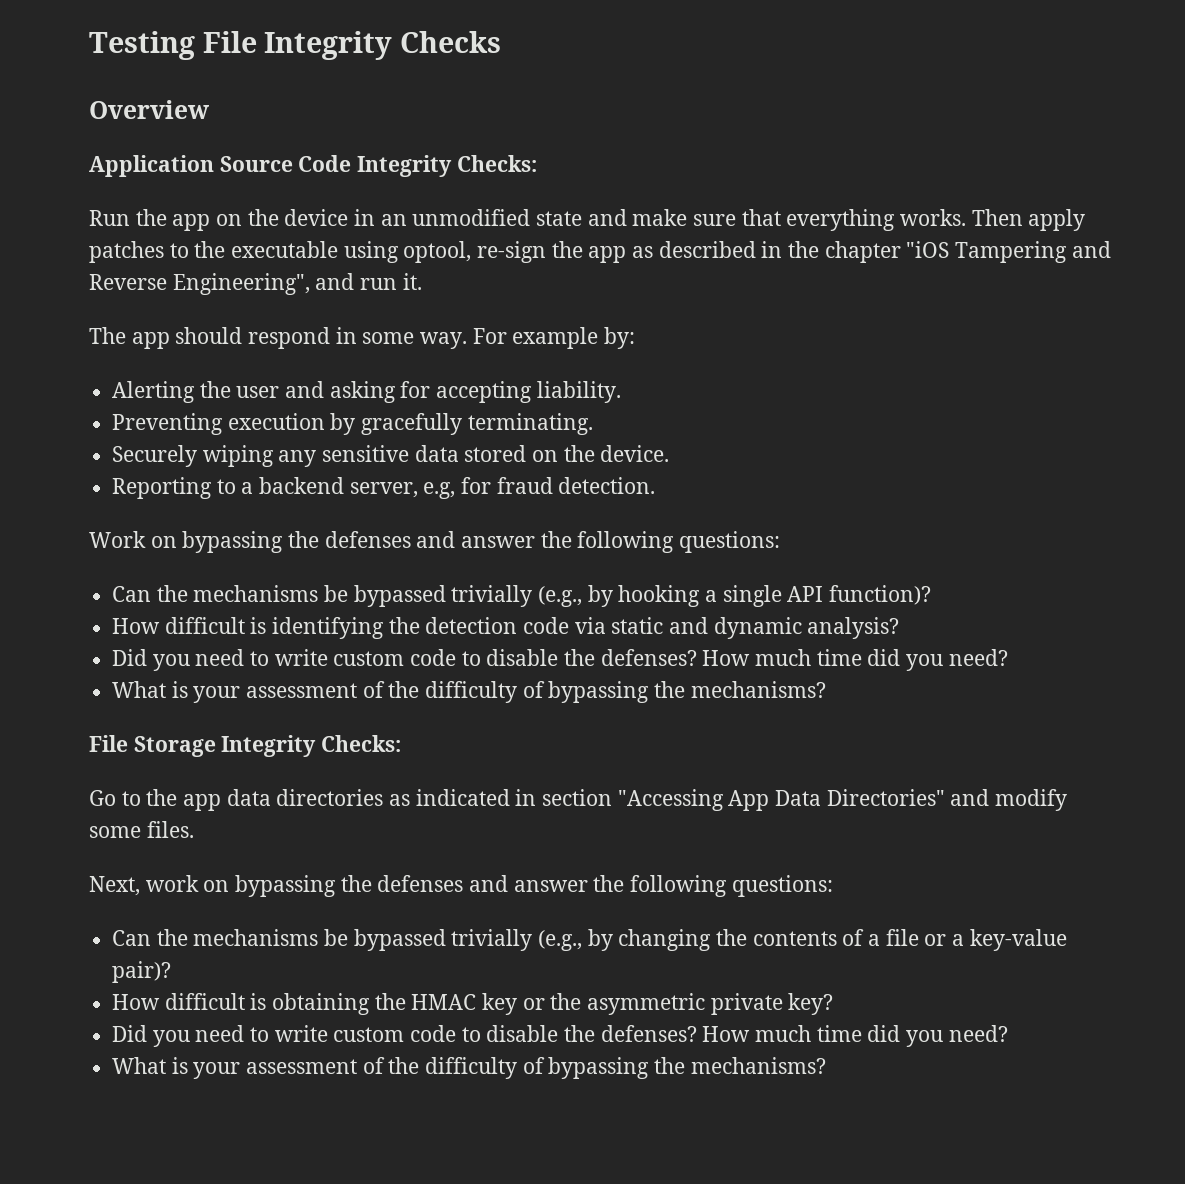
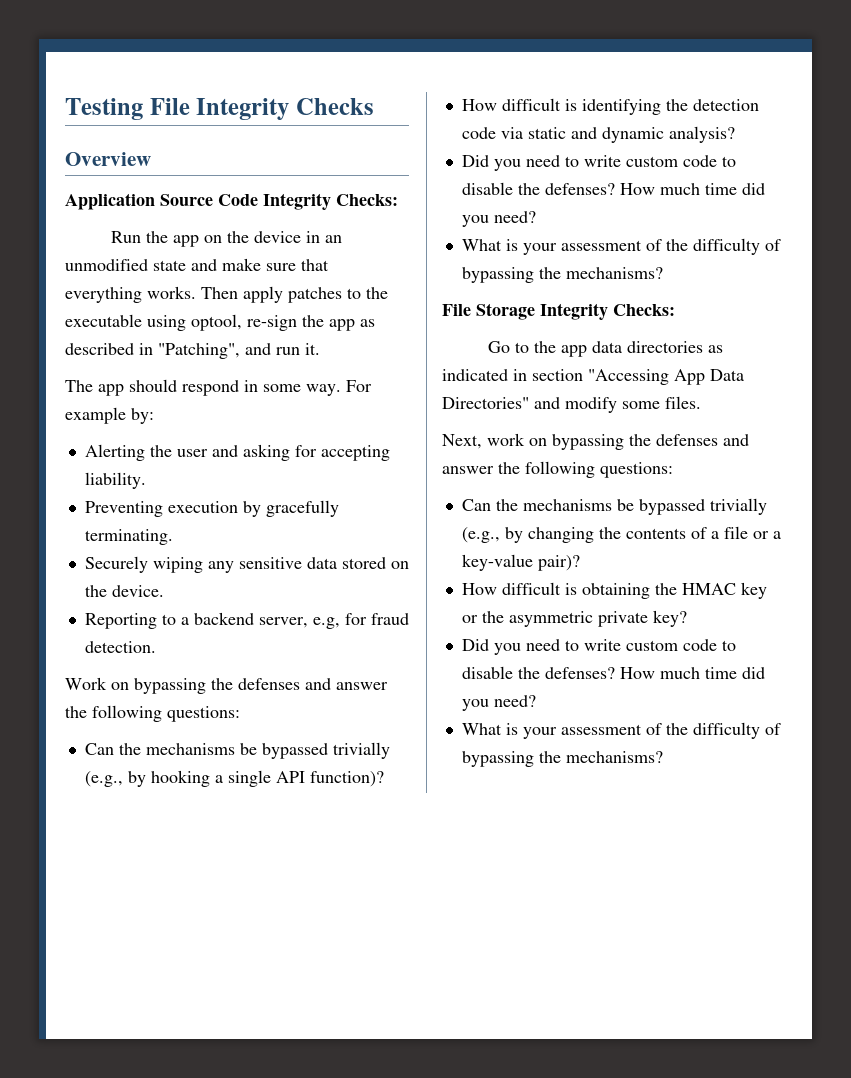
[788,241,1111,263] [89,273,310,295] the chapter "iOS Tampering and Reverse Engineering", -> [158,343,240,359] "Patching",

